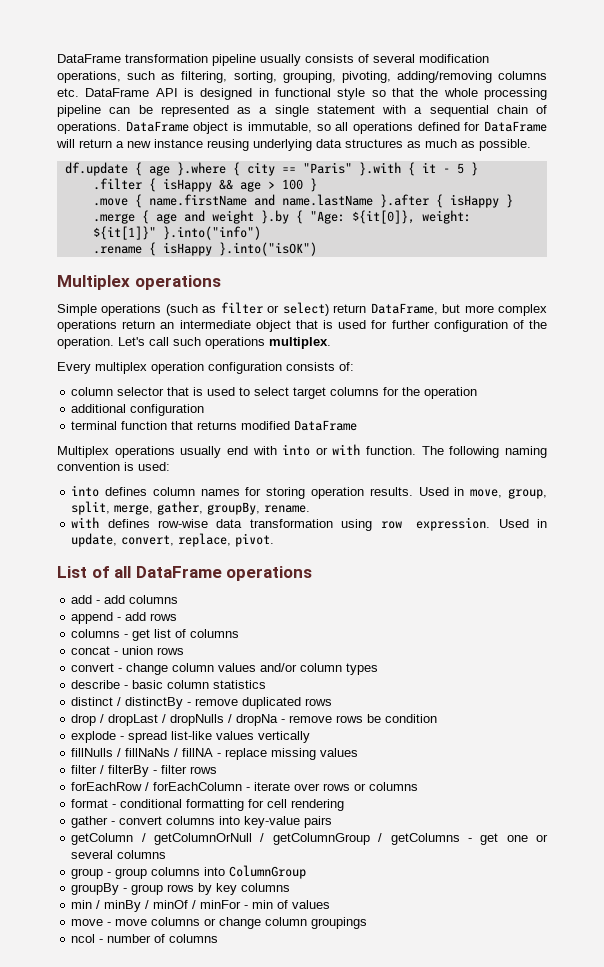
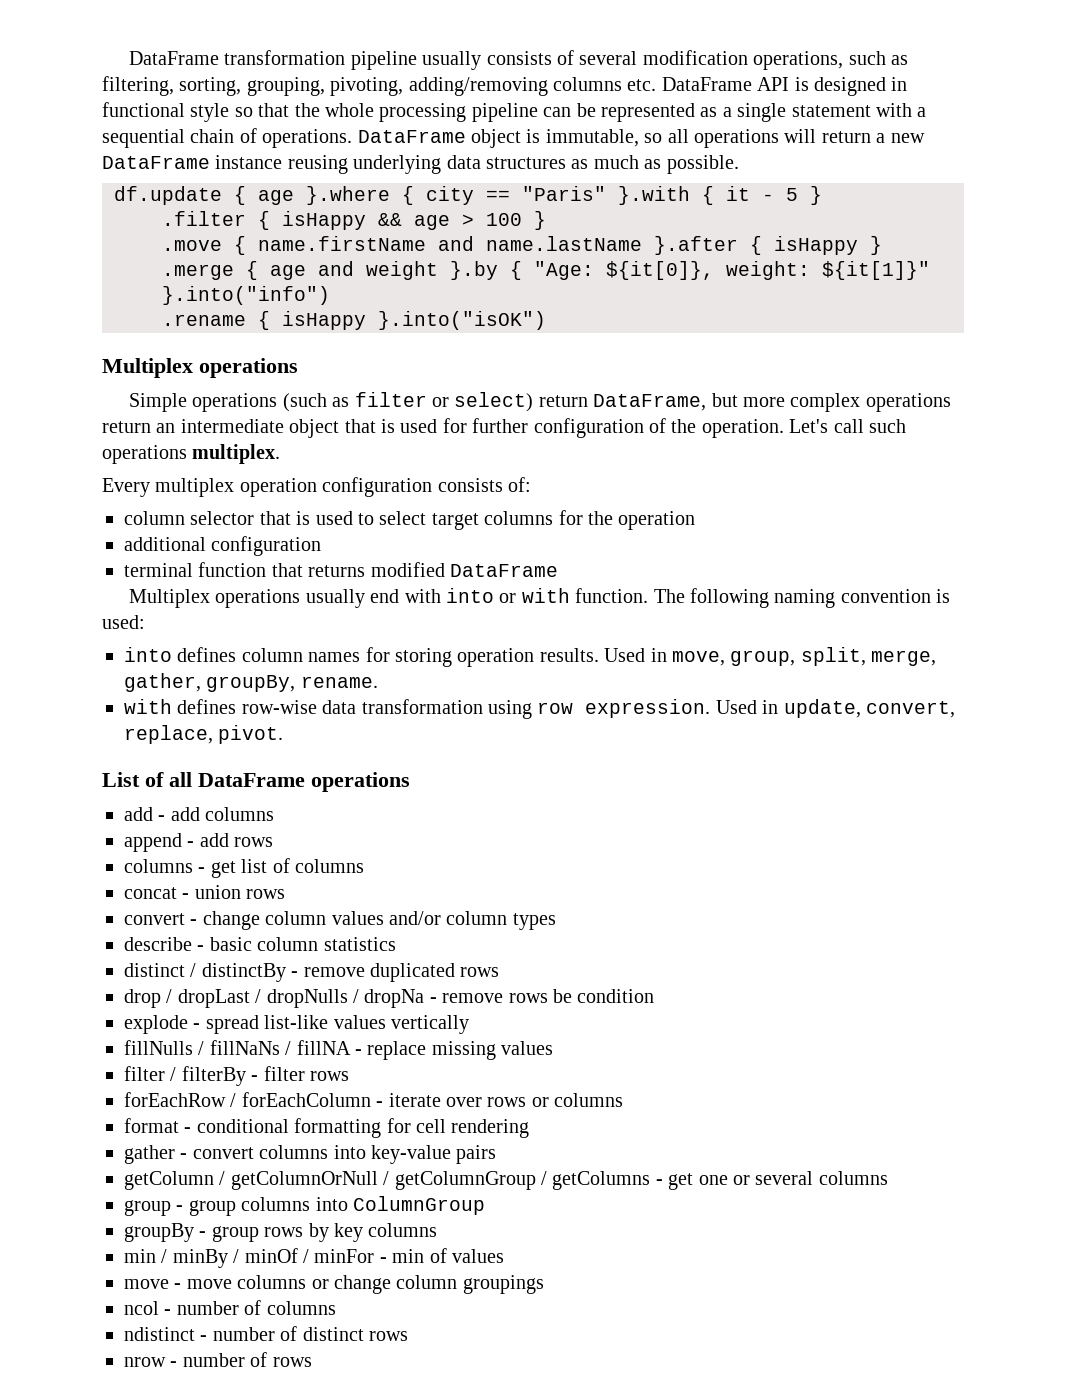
[417,121,547,132] defined for DataFrame -> (779, 138) none
(151, 144) none -> [102,156,210,169] DataFrame
(219, 938) none -> [124,1326,408,1341] [124,1352,312,1367] // ndistinct - number of distinct rows // nrow - number of rows

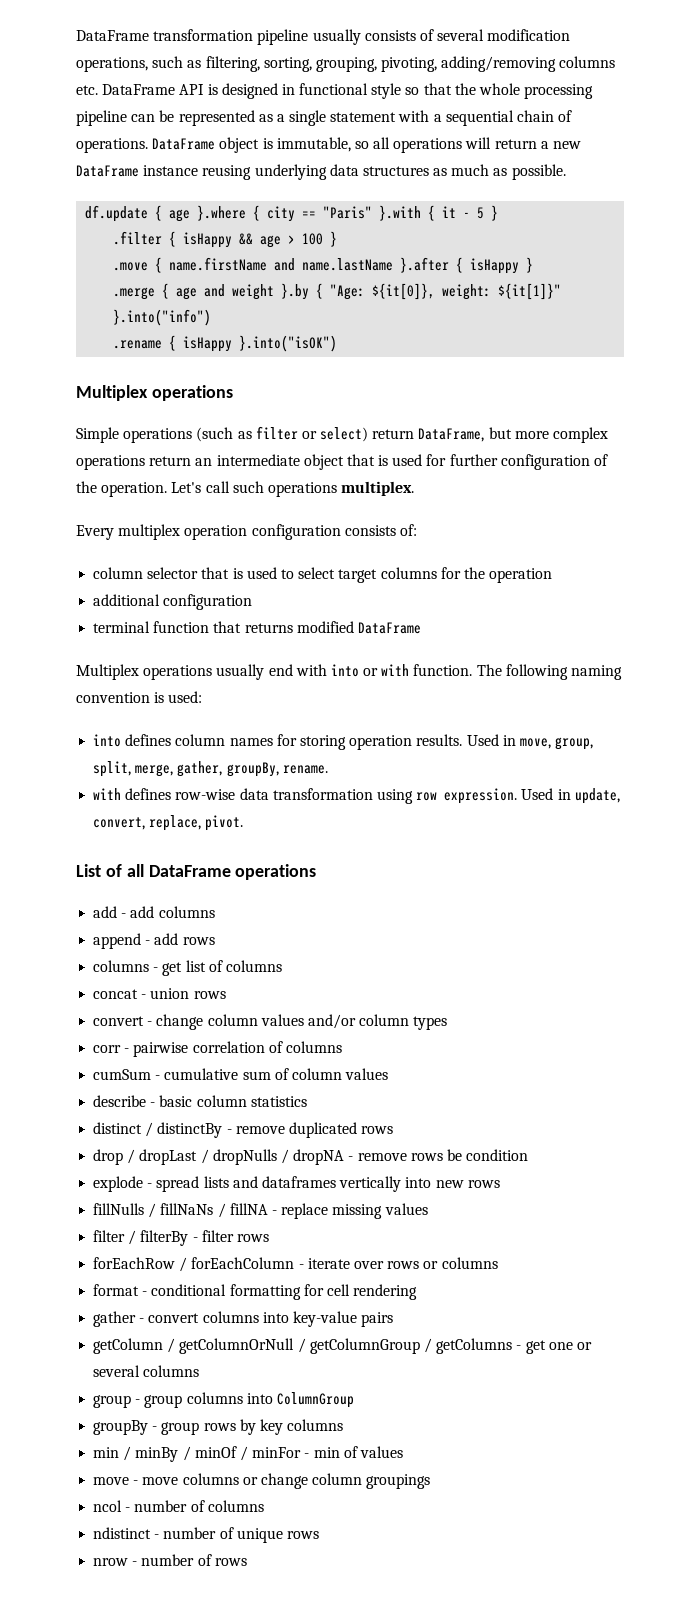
(556, 921) none -> [93,1041,342,1057] [93,1068,389,1080] // corr - pairwise correlation of columns // cumSum - cumulative sum of column values
[364,989,425,1008] dropNa -> [293,1149,345,1165] dropNA
[264,1015,469,1034] list-like values vertically -> [203,1176,500,1192] lists and dataframes vertically into new rows
[302,1327,364,1341] distinct -> [236,1528,283,1543] unique

